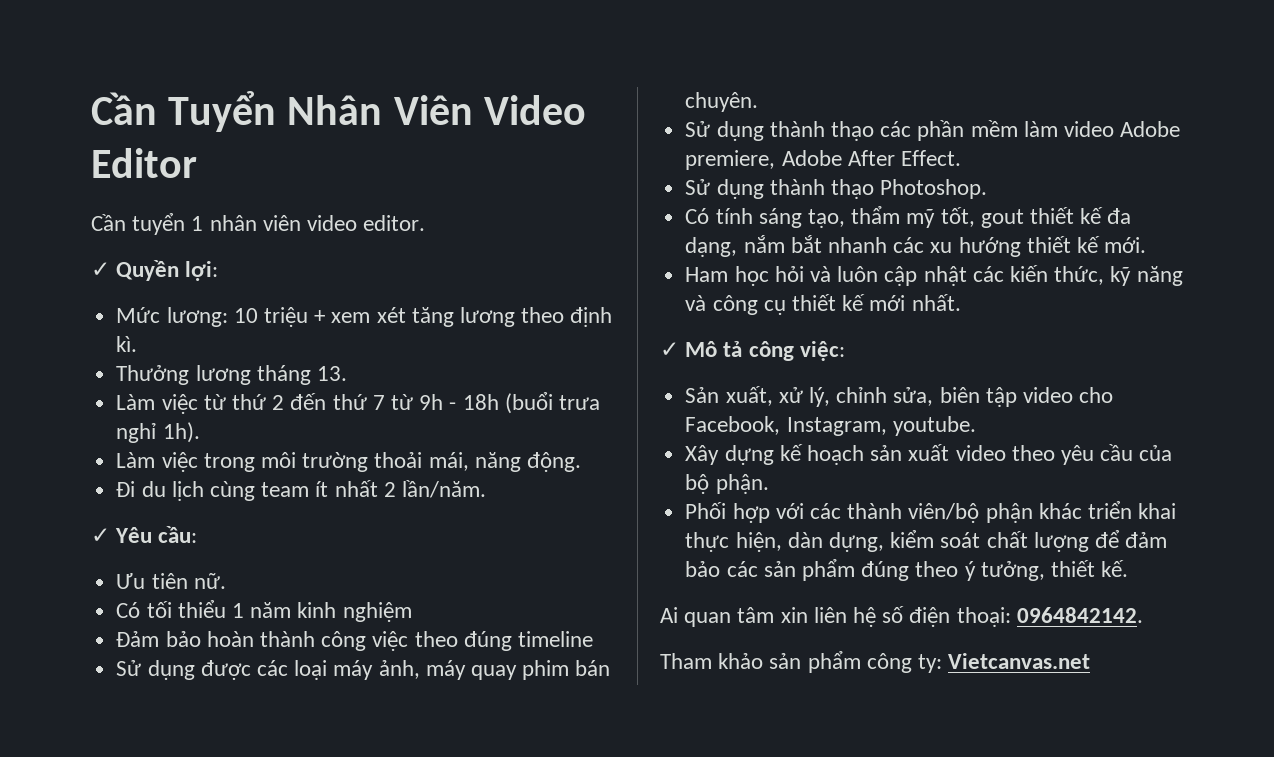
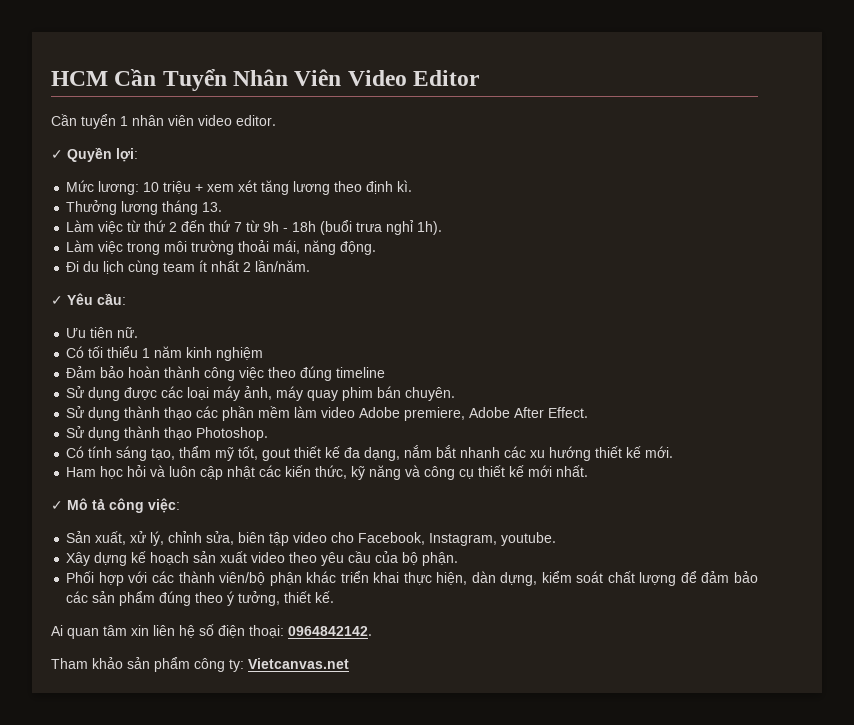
(91, 108) none -> [51,71,108,86] HCM

